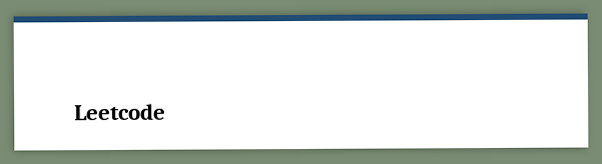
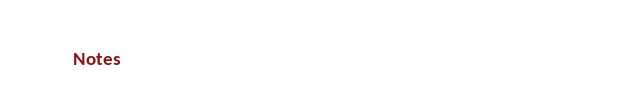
[74,103,166,121] Leetcode -> [73,53,121,65] Notes

